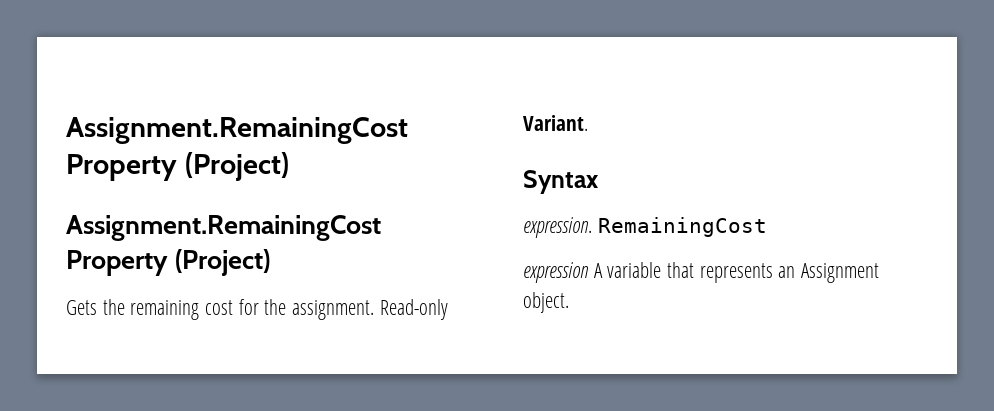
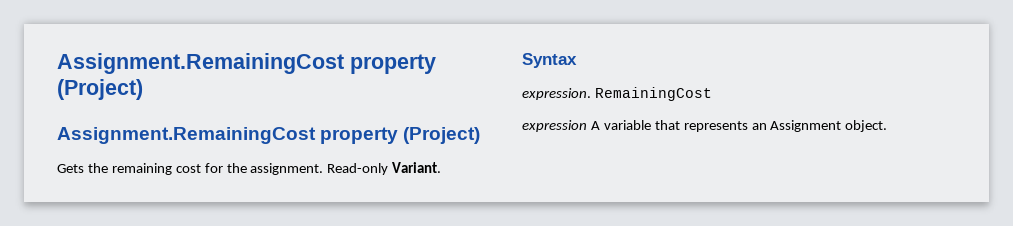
[66,117,408,144] [66,154,177,181] Assignment.RemainingCost Property -> [57,53,436,74] Assignment.RemainingCost property
[66,250,168,276] Property -> [320,127,399,144] property

